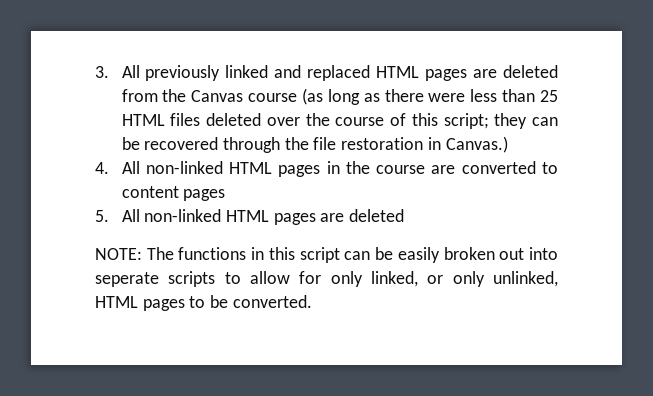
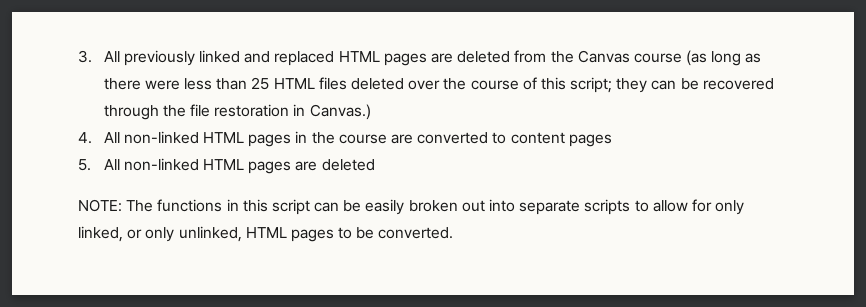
[95,272,159,287] seperate -> [519,200,581,215] separate

